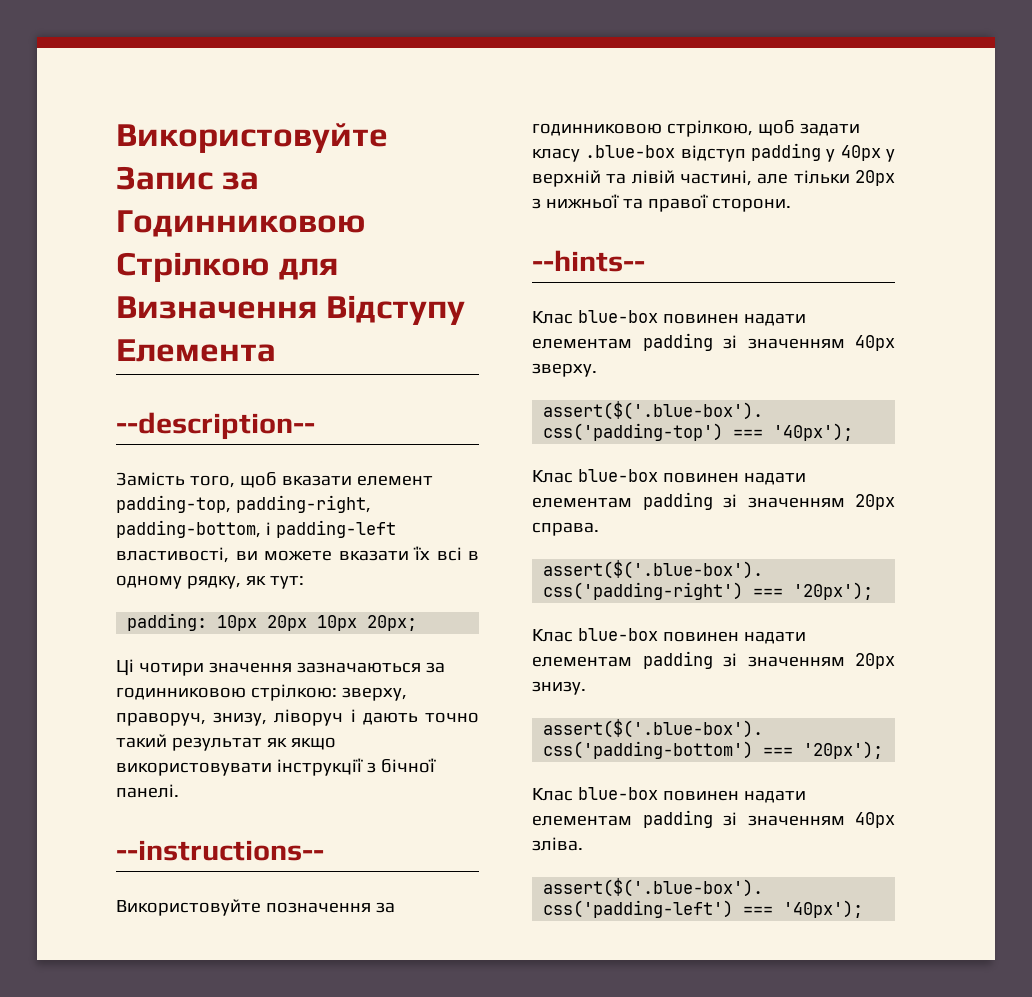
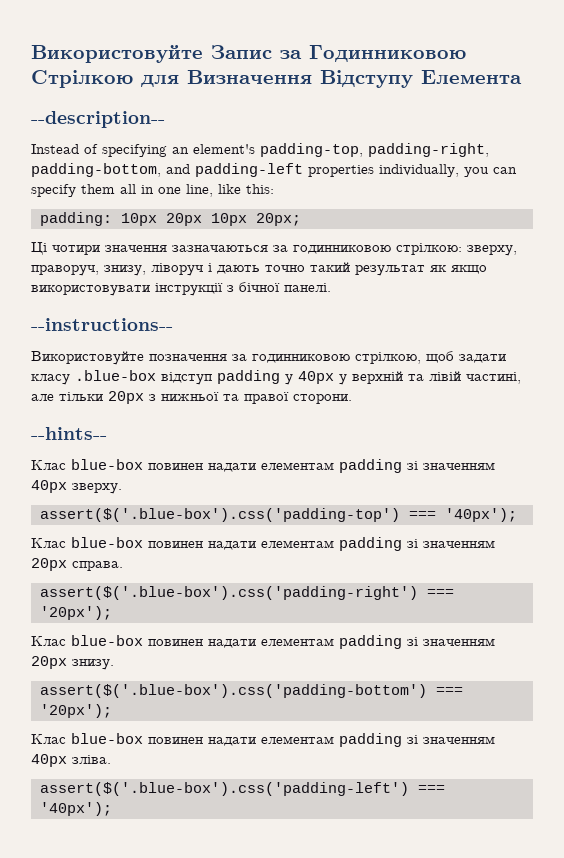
[116,472,433,488] [116,495,371,513] [116,520,396,538] [116,546,479,563] [116,575,304,589] Замість того, щоб вказати елемент padding-top, padding-right, padding-bottom, і padding-left властивості, ви можете вказати їх всі в одному рядку, як тут: -> [31,143,489,157] [31,163,517,177] [31,184,274,197] Instead of specifying an element's padding-top, padding-right, padding-bottom, and padding-left properties individually, you can specify them all in one line, like this:

